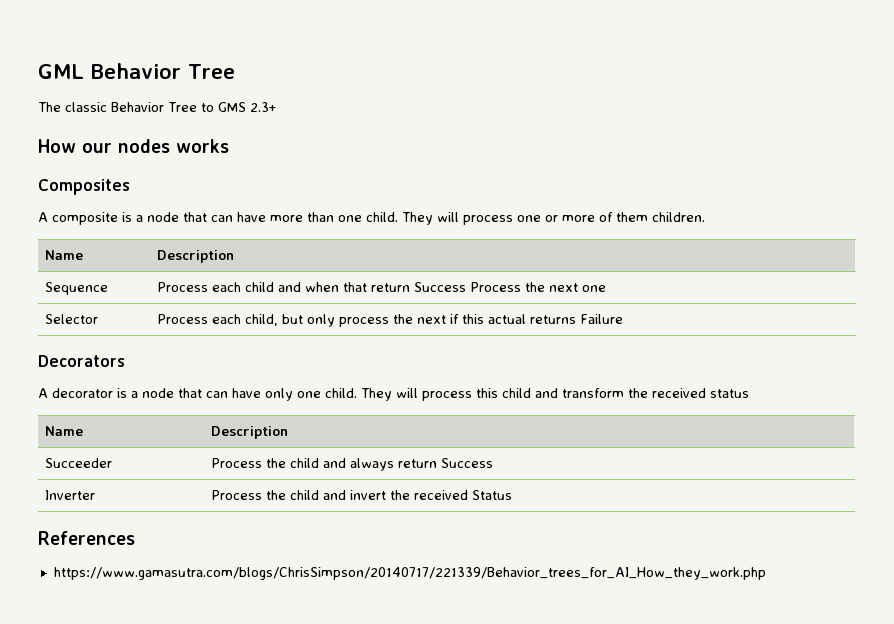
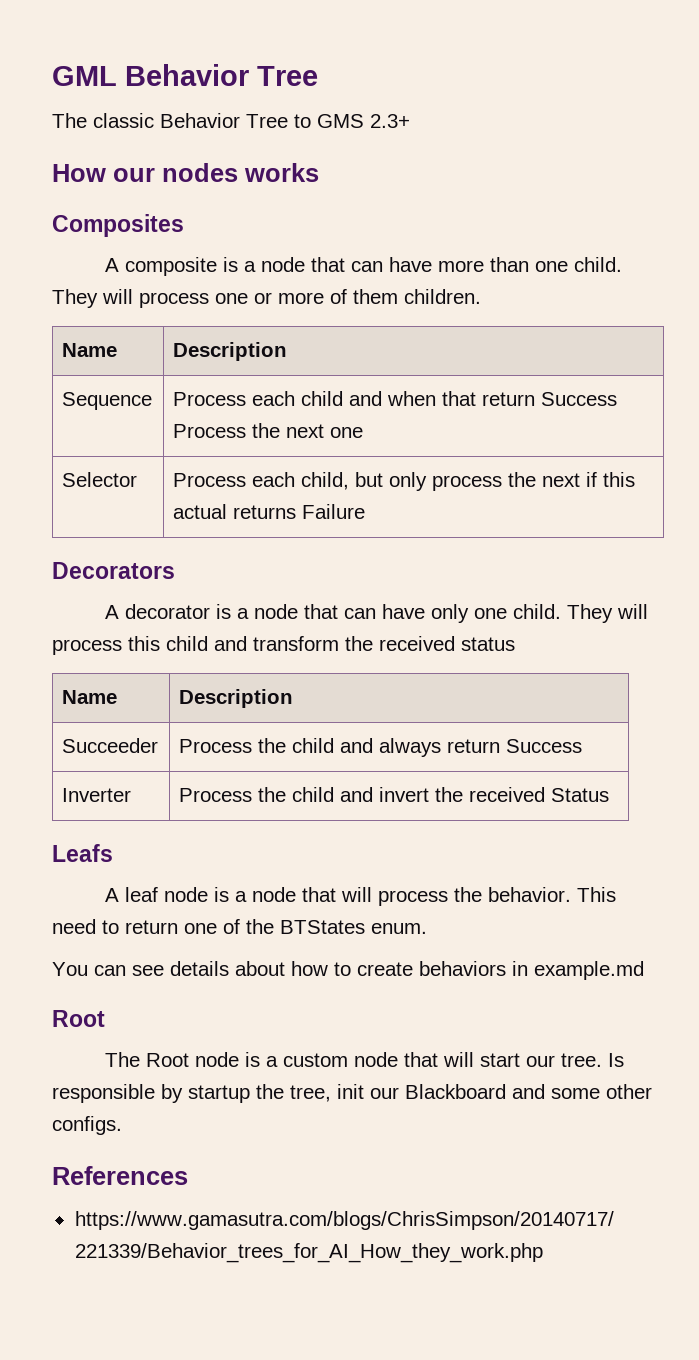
(513, 495) none -> [52,844,113,862] [104,887,616,906] [52,919,427,934] [52,961,644,980] [52,1010,105,1027] [104,1052,624,1067] [52,1084,652,1103] [52,1116,122,1135] // Leafs // A leaf node is a node that will process the behavior. This need to return one of the BTStates enum. // You can see details about how to create behaviors in example.md // Root // The Root node is a custom node that will start our tree. Is responsible by startup the tree, init our Blackboard and some other configs.

